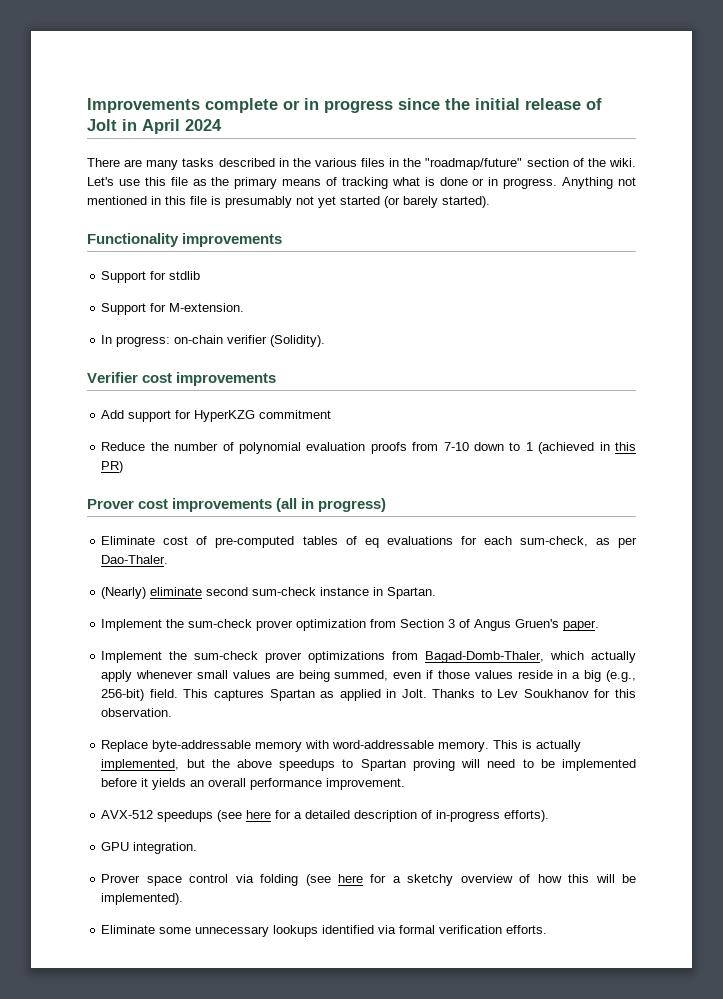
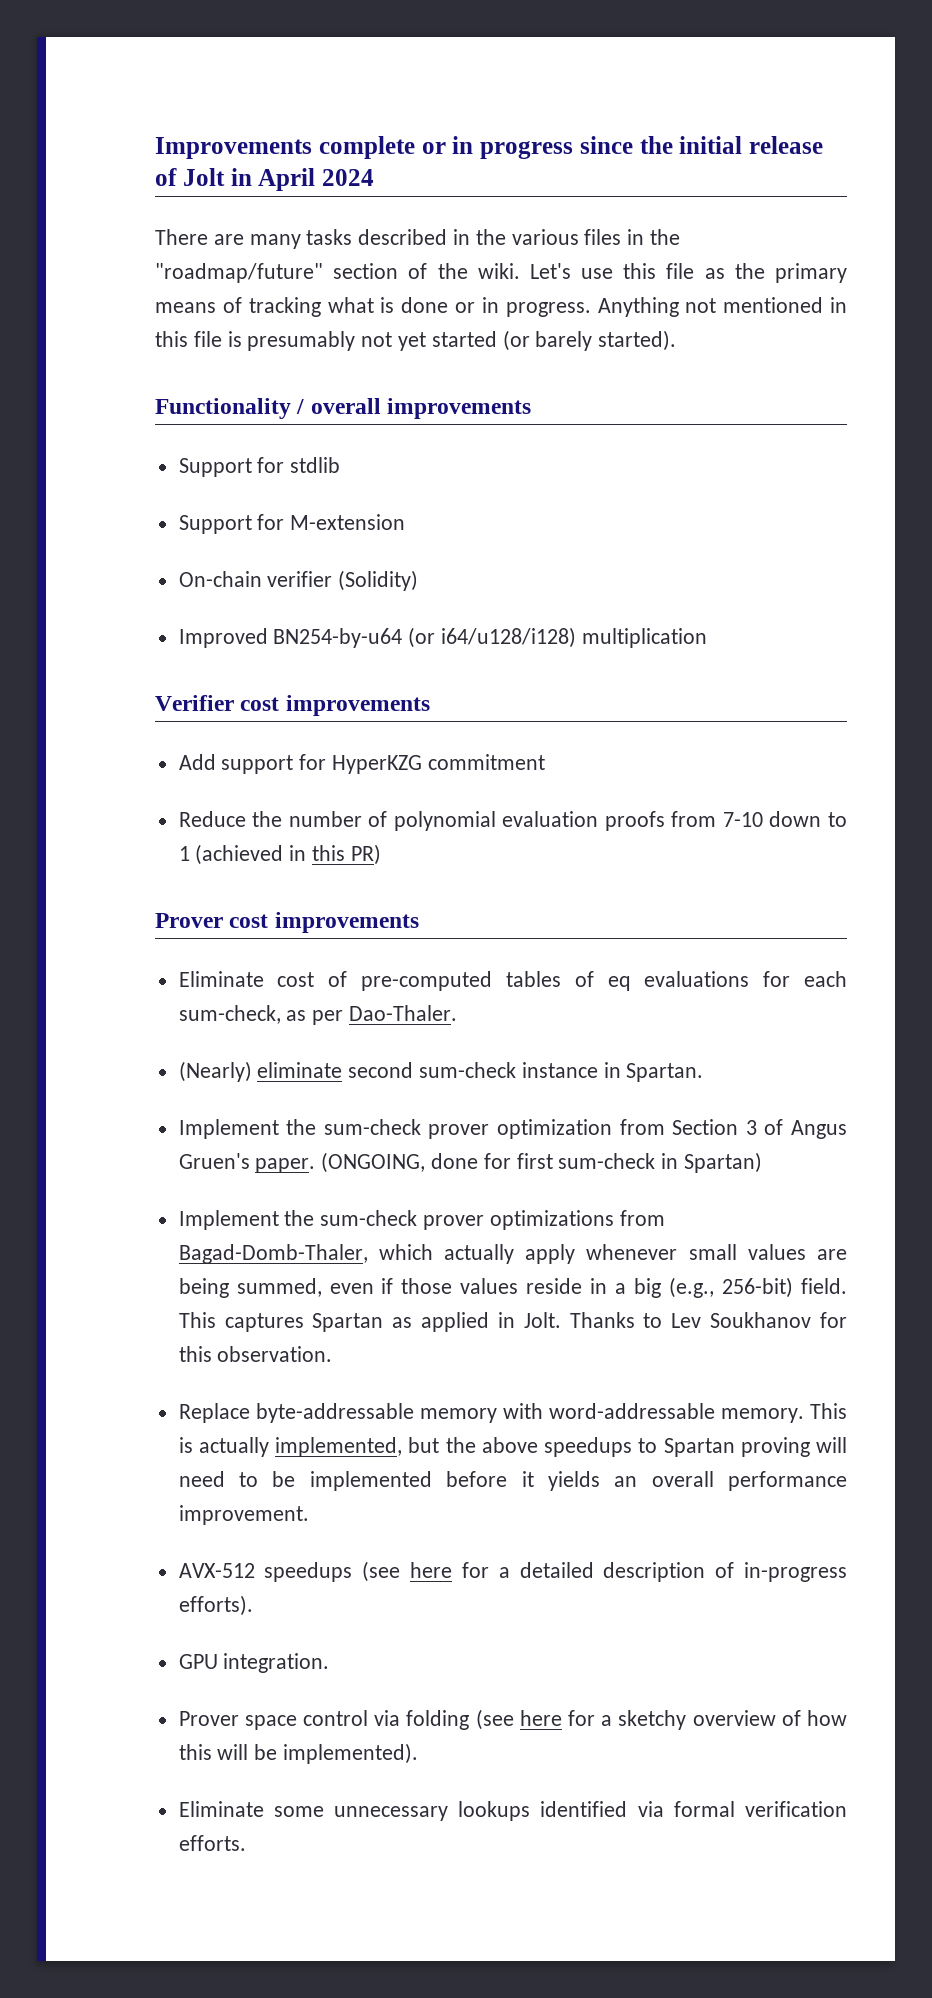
(179, 240) none -> [296,398,381,414] / overall
[169,303,245,312] [101,335,326,347] M-extension. // In progress: on-chain verifier (Solidity). -> [290,514,406,530] [178,570,419,591] [178,627,707,648] M-extension // On-chain verifier (Solidity) // Improved BN254-by-u64 (or i64/u128/i128) multiplication
[276,498,387,512] (all in progress) -> (419, 922) none
(600, 625) none -> [321,1152,763,1173] (ONGOING, done for first sum-check in Spartan)

